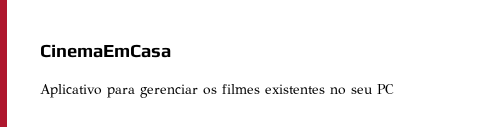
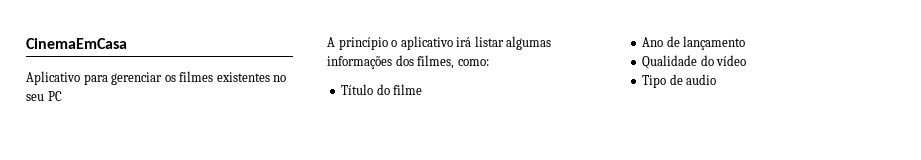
(394, 89) none -> [327,36,552,50] [327,55,489,69] [341,84,423,95] [642,36,746,50] [642,55,747,69] [642,74,717,88] // A princípio o aplicativo irá listar algumas informações dos filmes, como: // Título do filme // Ano de lançamento // Qualidade do vídeo // Tipo de audio

